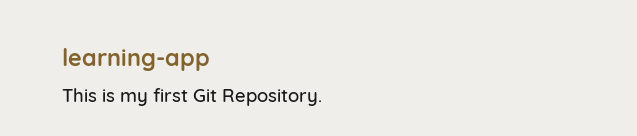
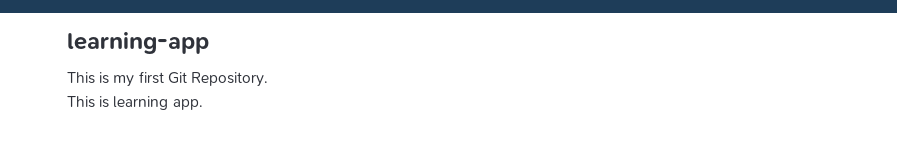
(322, 97) none -> [67,96,203,110] // This is learning app.

